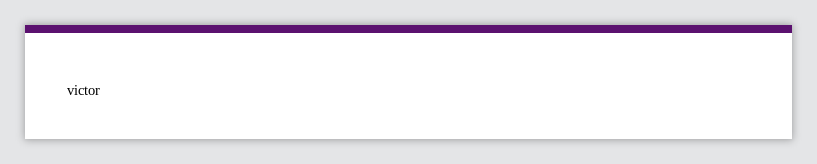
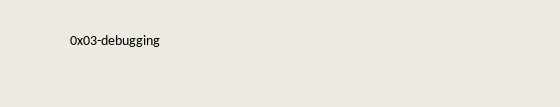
[67,85,100,95] victor -> [70,35,160,47] 0x03-debugging

